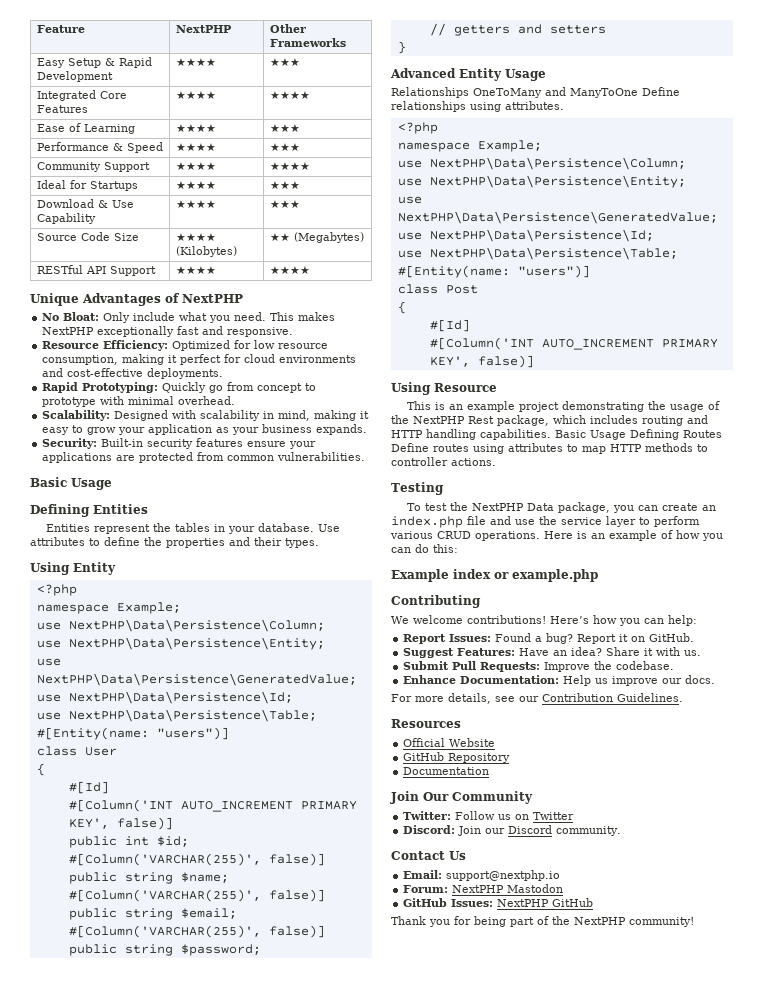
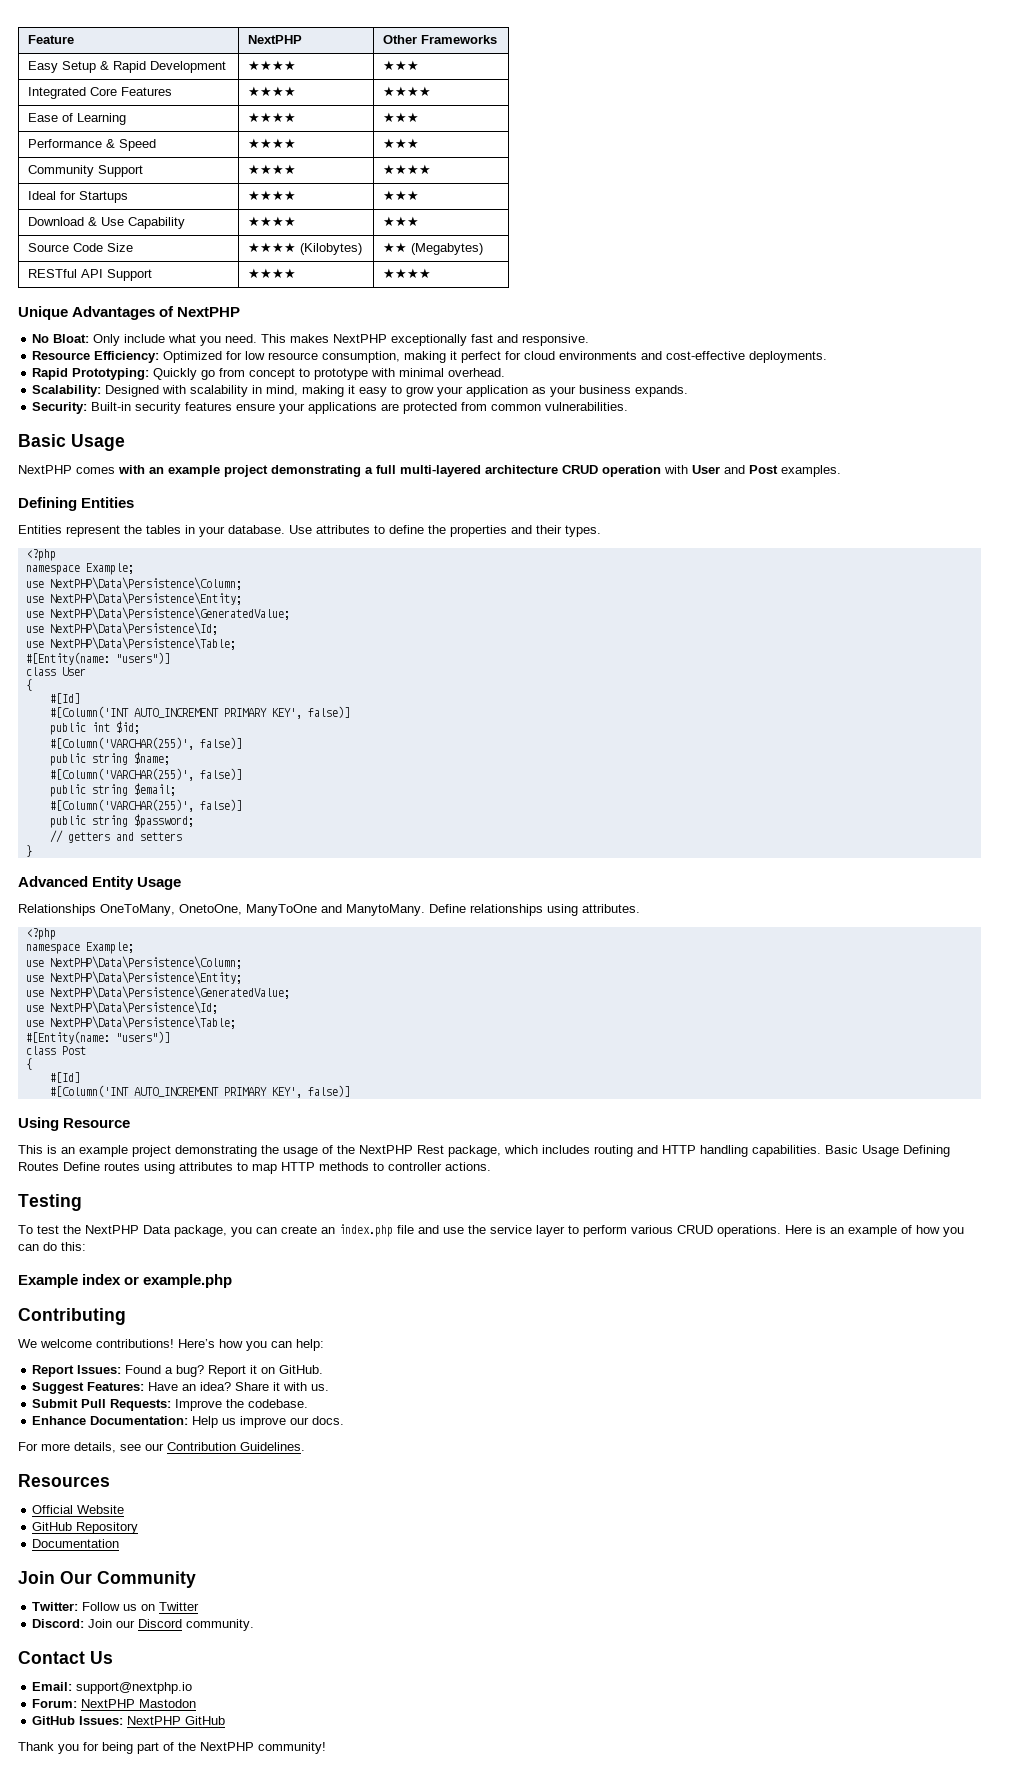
(112, 484) none -> [18,465,841,477] // NextPHP comes with an example project demonstrating a full multi-layered architecture CRUD operation with User and Post examples.
[30,562,116,575] // Using Entity -> (601, 531) none
[473,87,638,98] OneToMany and ManyToOne -> [100,904,425,916] OneToMany, OnetoOne, ManyToOne and ManytoMany.

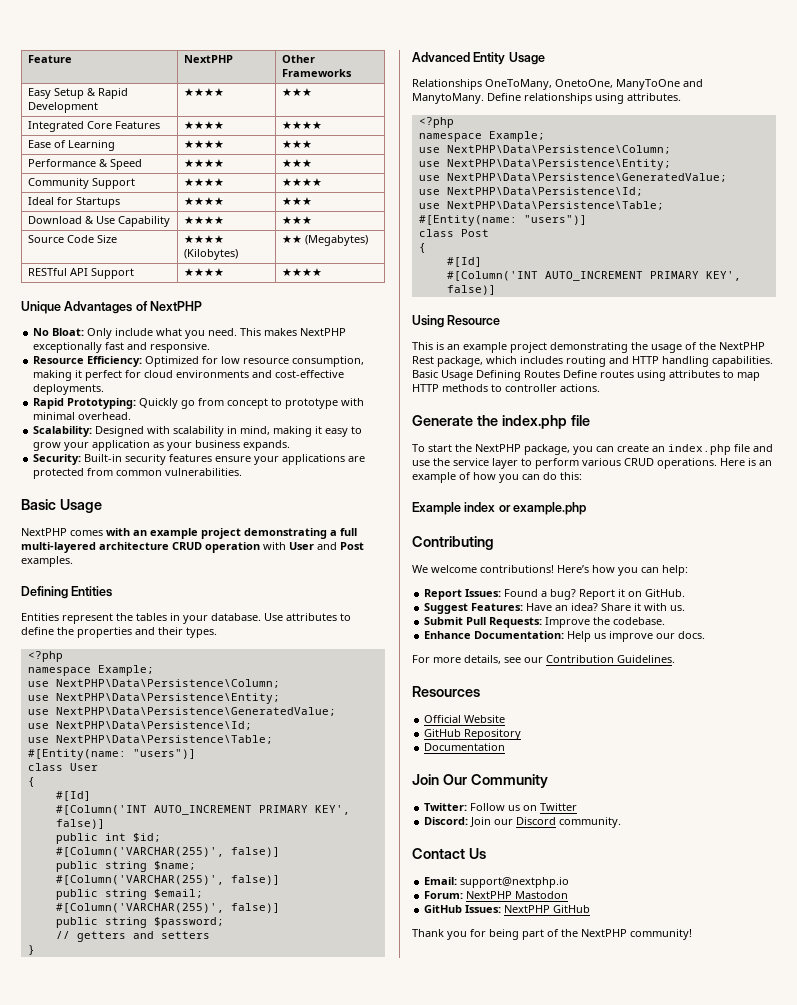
[18,1194,82,1211] Testing -> [412,415,590,429] Generate the index.php file
[37,1225,171,1234] test the NextPHP Data -> [428,444,521,452] start the NextPHP

